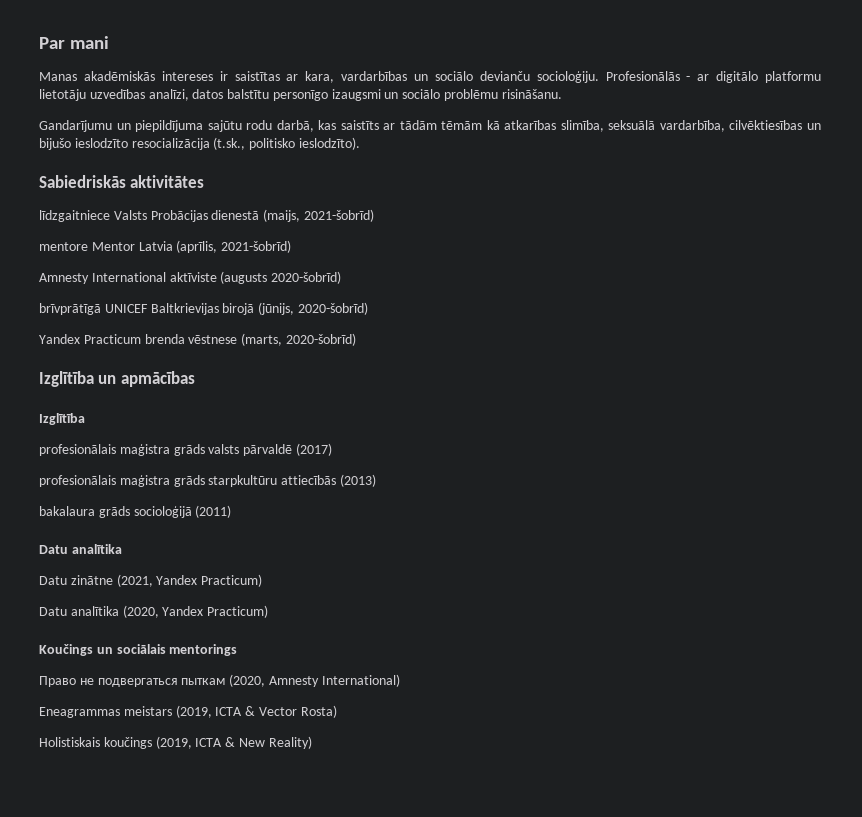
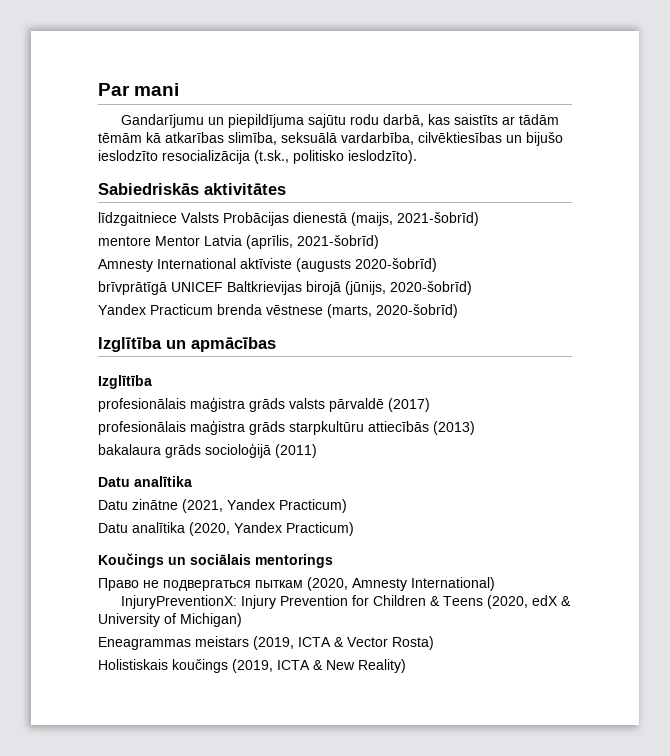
[39,71,821,83] [39,89,562,101] // Manas akadēmiskās intereses ir saistītas ar kara, vardarbības un sociālo devianču socioloģiju. Profesionālās - ar digitālo platformu lietotāju uzvedības analīzi, datos balstītu personīgo izaugsmi un sociālo problēmu risināšanu. -> (180, 89) none
(400, 680) none -> [120,595,571,609] [98,613,242,627] // InjuryPreventionX: Injury Prevention for Children & Teens (2020, edX & University of Michigan)

